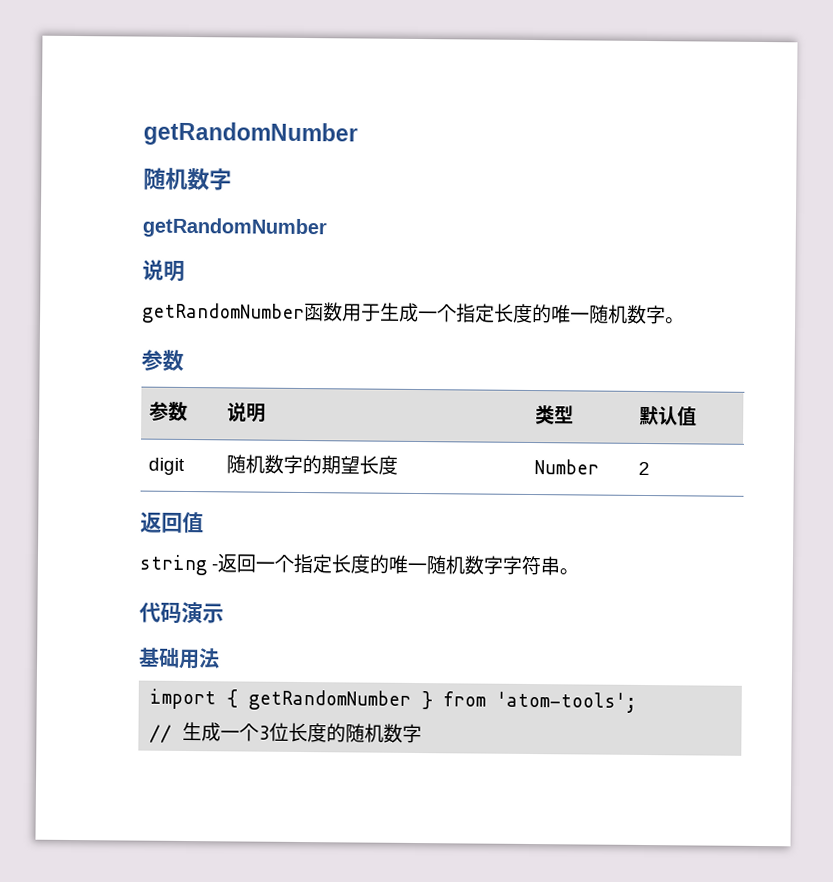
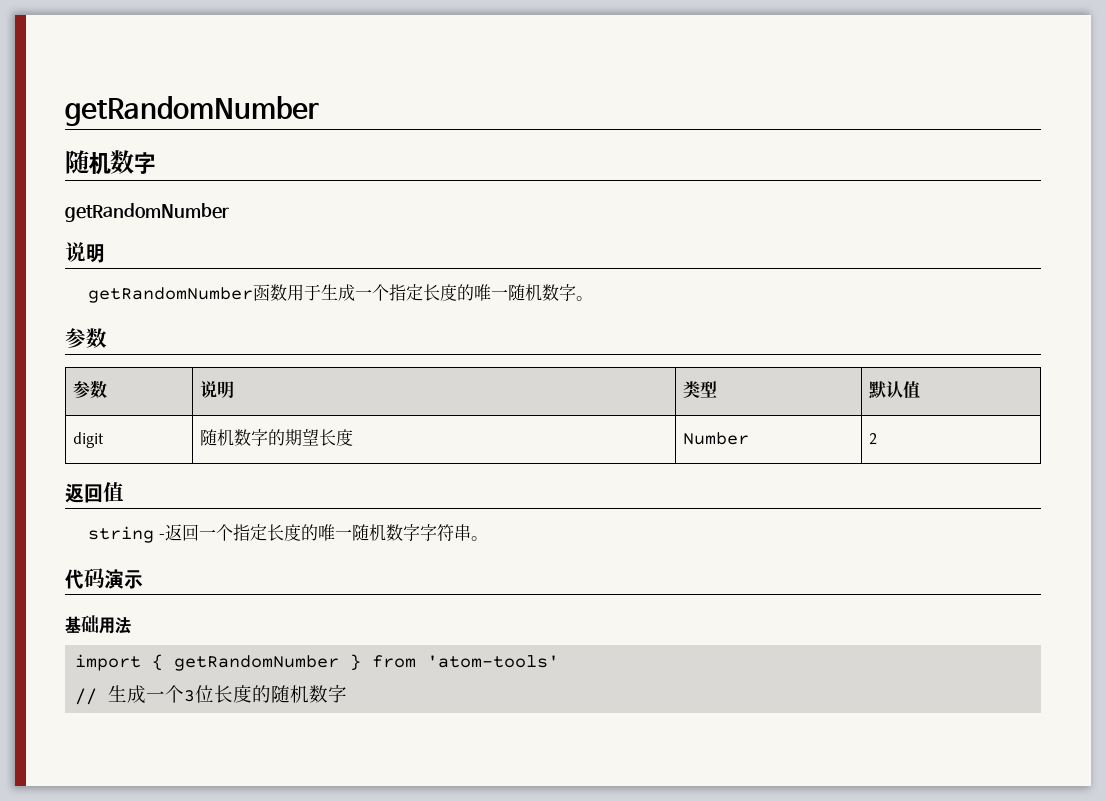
[496,691,638,713] 'atom-tools'; -> [427,655,560,668] 'atom-tools'

